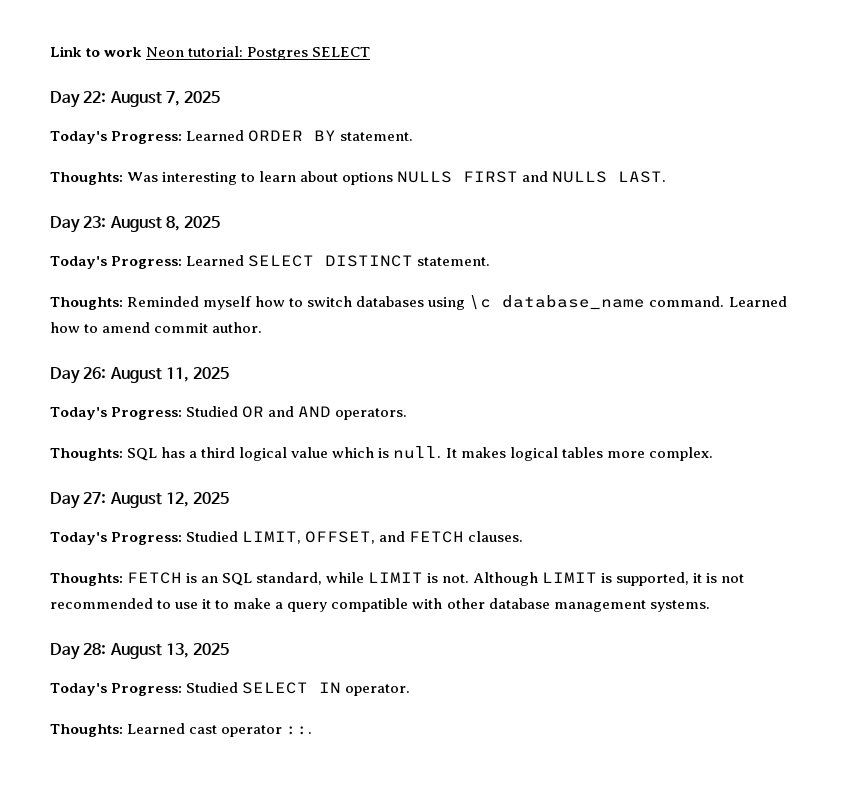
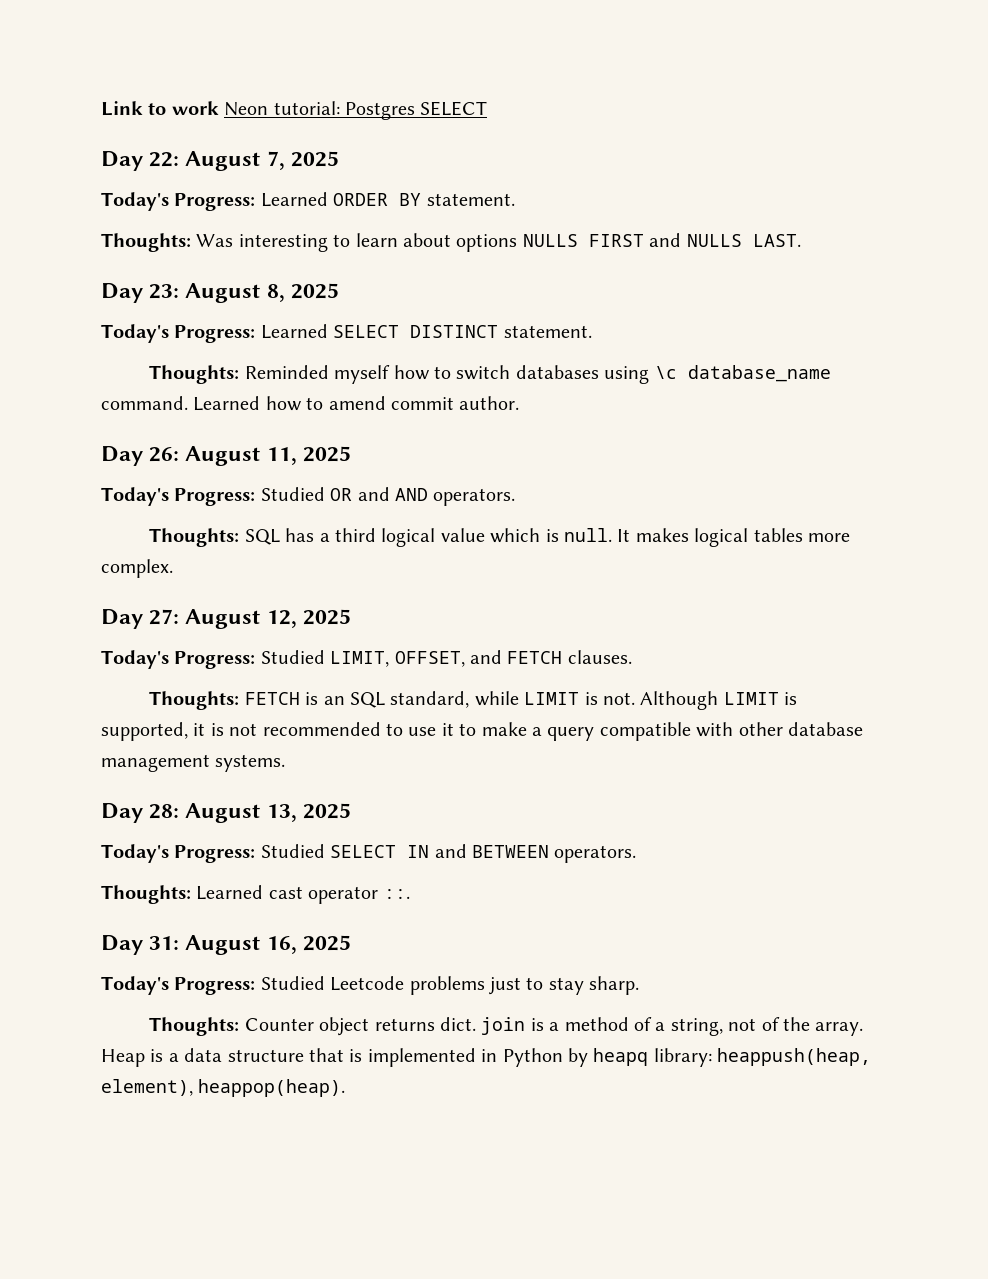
[345,684,411,696] operator. -> [434,844,637,863] and BETWEEN operators.
(313, 730) none -> [101,935,351,955] [101,976,640,995] [149,1017,864,1036] [101,1048,872,1067] [101,1079,346,1097] // Day 31: August 16, 2025 // Today's Progress: Studied Leetcode problems just to stay sharp. // Thoughts: Counter object returns dict. join is a method of a string, not of the array. Heap is a data structure that is implemented in Python by heapq library: heappush(heap, element), heappop(heap).

